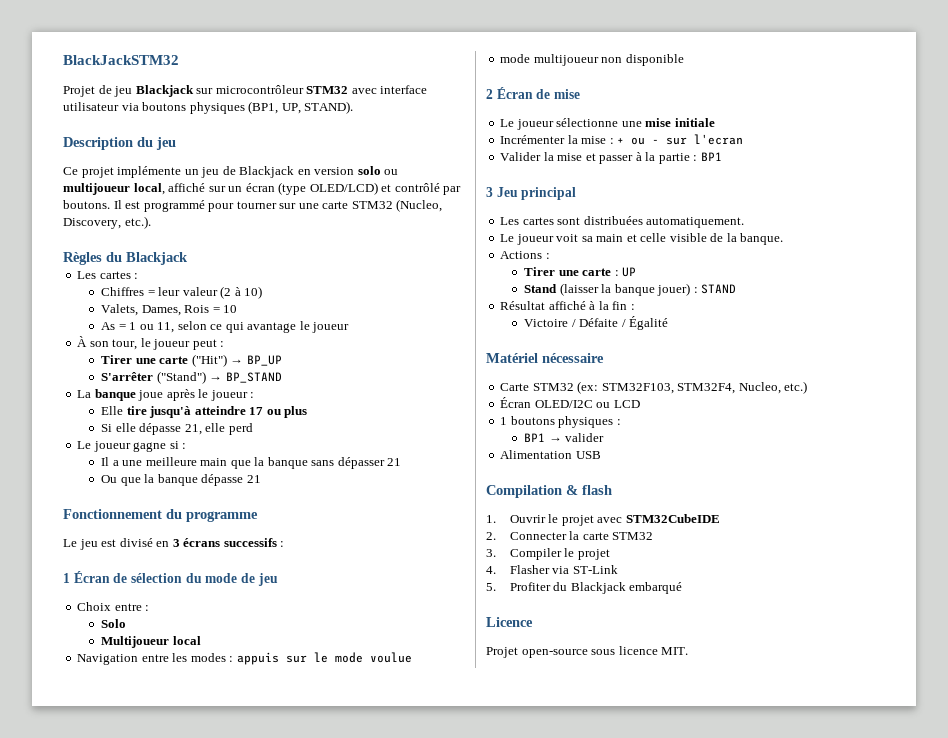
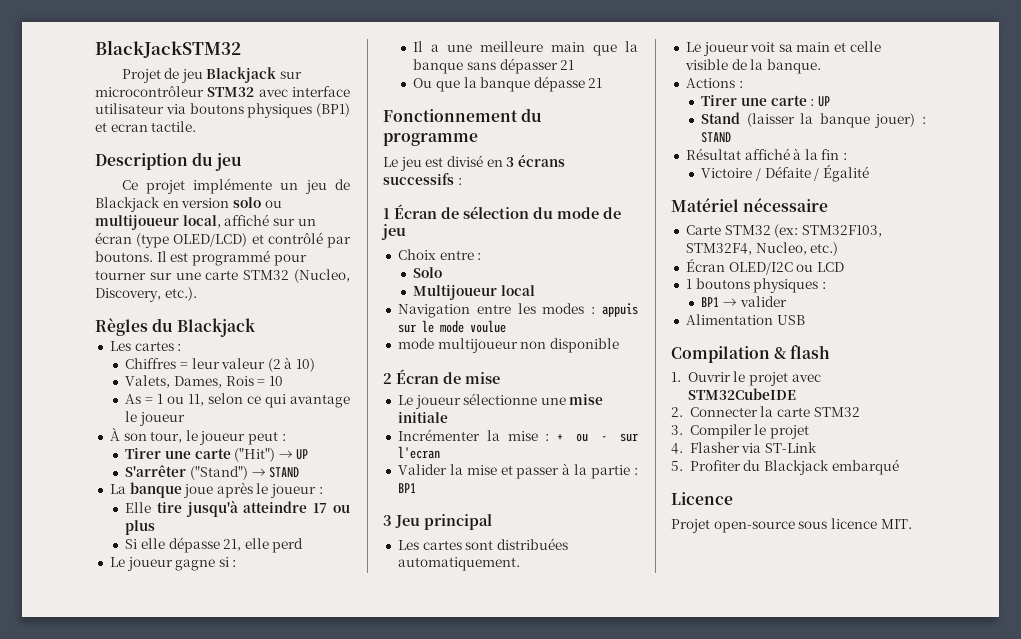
[248,101,354,114] (BP1, UP, STAND). -> [316,103,350,117] [95,121,197,132] (BP1) et ecran tactile.
[246,355,282,366] BP_UP -> [296,449,309,460] UP
[225,372,282,383] BP_STAND -> [269,467,300,478] STAND

